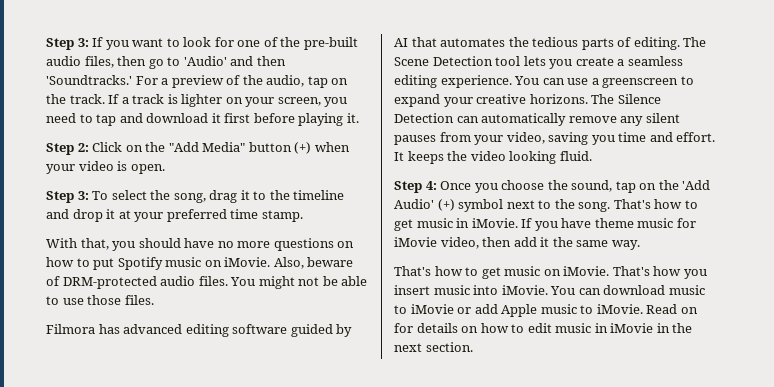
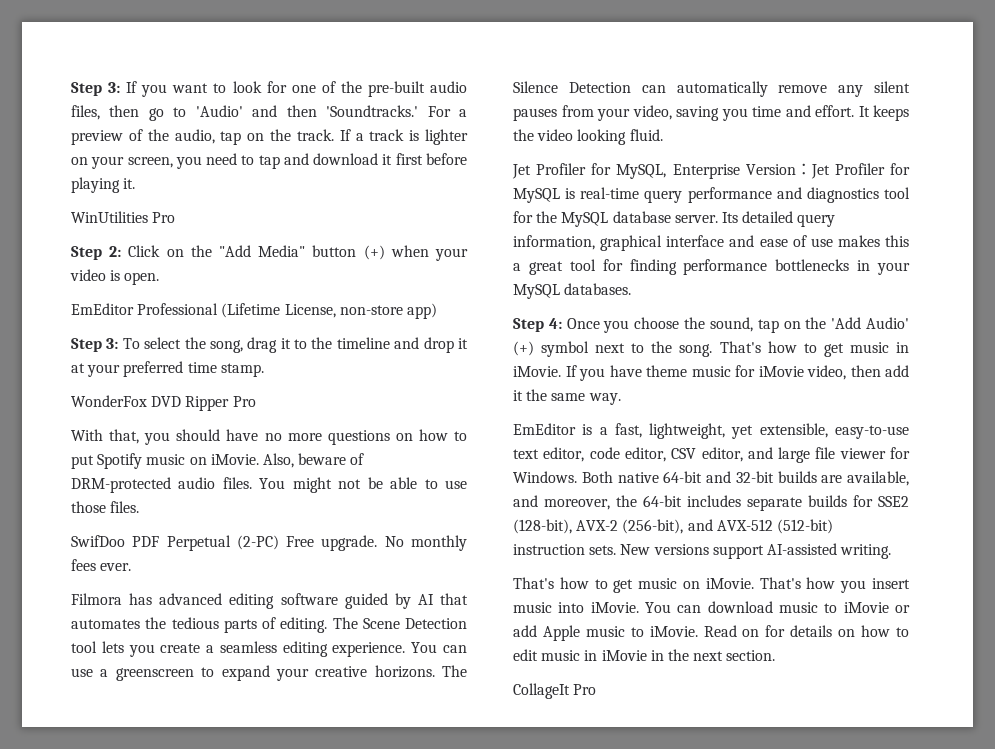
(359, 118) none -> [71,211,176,223] // WinUtilities Pro
(165, 169) none -> [71,303,437,319] // EmEditor Professional (Lifetime License, non-store app)
(303, 216) none -> [71,395,256,411] // WonderFox DVD Ripper Pro
(154, 300) none -> [71,535,467,551] [71,559,132,571] // SwifDoo PDF Perpetual (2-PC) Free upgrade. No monthly fees ever.
(592, 156) none -> [512,163,910,179] [513,187,910,203] [513,211,836,227] [513,235,909,251] [513,259,910,275] [513,283,632,299] // Jet Profiler for MySQL, Enterprise Version：Jet Profiler for MySQL is real-time query performance and diagnostics tool for the MySQL database server. Its detailed query information, graphical interface and ease of use makes this a great tool for finding performance bottlenecks in your MySQL databases.
(640, 245) none -> [513,423,909,439] [513,447,910,463] [513,471,909,486] [513,495,909,511] [513,519,833,534] [513,543,892,559] // EmEditor is a fast, lightweight, yet extensible, easy-to-use text editor, code editor, CSV editor, and large file viewer for Windows. Both native 64-bit and 32-bit builds are available, and moreover, the 64-bit includes separate builds for SSE2 (128-bit), AVX-2 (256-bit), and AVX-512 (512-bit) instruction sets. New versions support AI-assisted writing.
(473, 347) none -> [513,683,597,699] // CollageIt Pro

